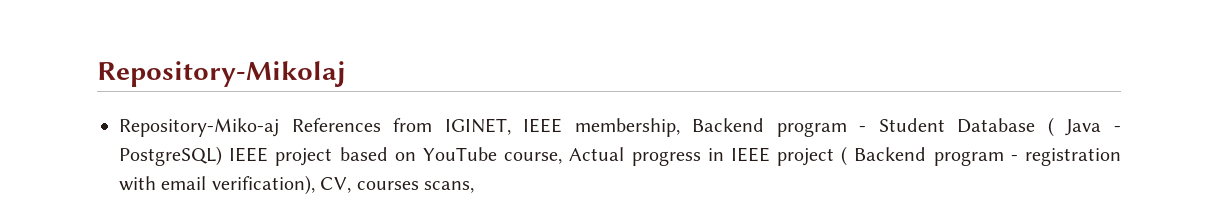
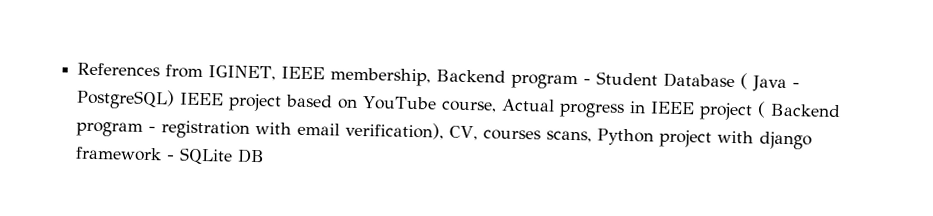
[97,61,346,87] [119,118,279,137] Repository-Mikolaj // Repository-Miko-aj -> (77, 69) none
(474, 187) none -> [597,128,813,150] [75,146,266,165] Python project with django framework - SQLite DB

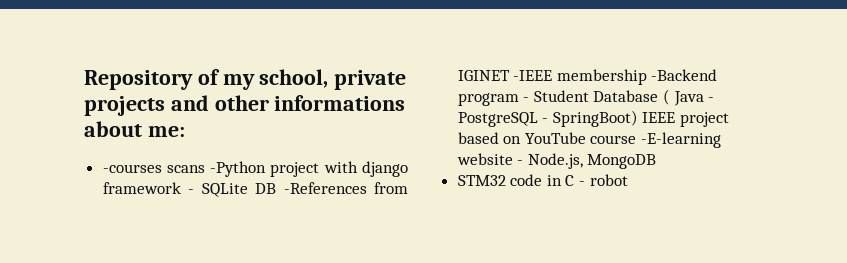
[77,62,507,87] References from IGINET, IEEE membership, Backend -> [84,69,407,90] [84,95,406,116] [84,121,185,137] [102,161,408,177] [102,182,408,197] [457,69,718,85] Repository of my school, private projects and other informations about me: // -courses scans -Python project with django framework - SQLite DB -References from IGINET -IEEE membership -Backend
[76,88,176,110] PostgreSQL) -> [457,110,638,127] PostgreSQL - SpringBoot)
[441,98,842,121] [76,120,813,150] [75,146,266,165] course, Actual progress in IEEE project ( Backend program - registration with email verification), CV, courses scans, Python project with django framework - SQLite DB -> [590,132,722,148] [456,153,657,169] [457,174,628,186] course -E-learning website - Node.js, MongoDB // STM32 code in C - robot

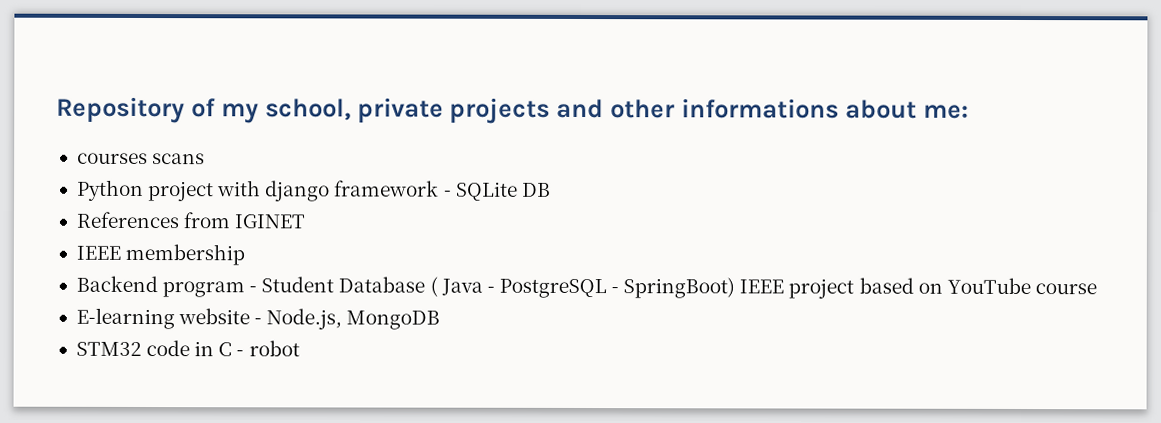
[102,164,162,173] -courses -> [76,152,148,165] courses
[210,161,267,177] -Python -> [76,179,144,202] // Python
[283,182,367,194] -References -> [75,211,179,229] // References
[513,70,553,81] -IEEE -> [75,245,121,260] // IEEE
[651,69,718,81] -Backend -> [75,275,158,293] // Backend
[641,132,722,148] -E-learning -> [75,307,175,330] // E-learning

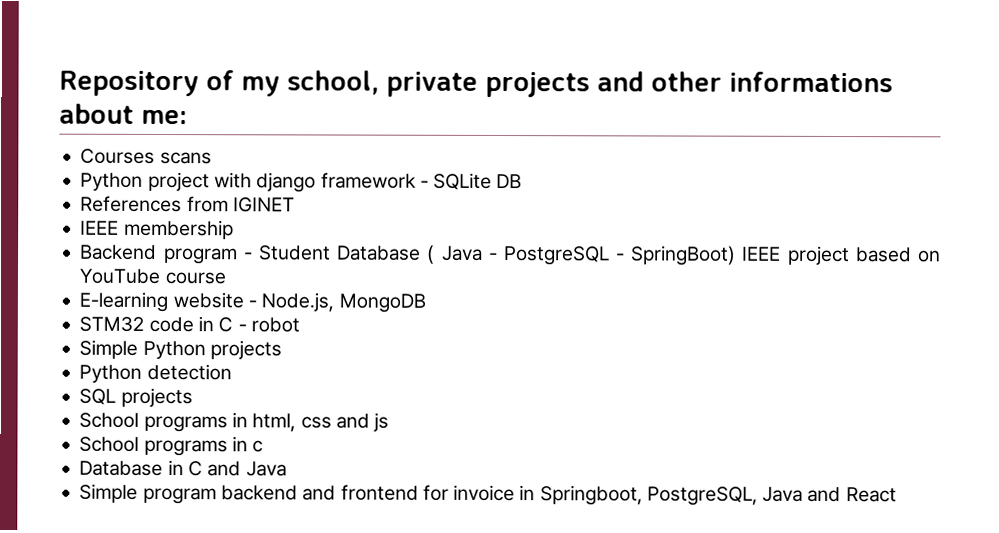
[76,152,148,165] courses -> [80,148,156,164] Courses
(300, 348) none -> [79,339,282,360] [79,363,232,383] [79,387,193,408] [79,412,390,433] [79,436,264,457] [79,460,287,477] [79,483,897,506] // Simple Python projects // Python detection // SQL projects // School programs in html, css and js // School programs in c // Database in C and Java // Simple program backend and frontend for invoice in Springboot, PostgreSQL, Java and React

